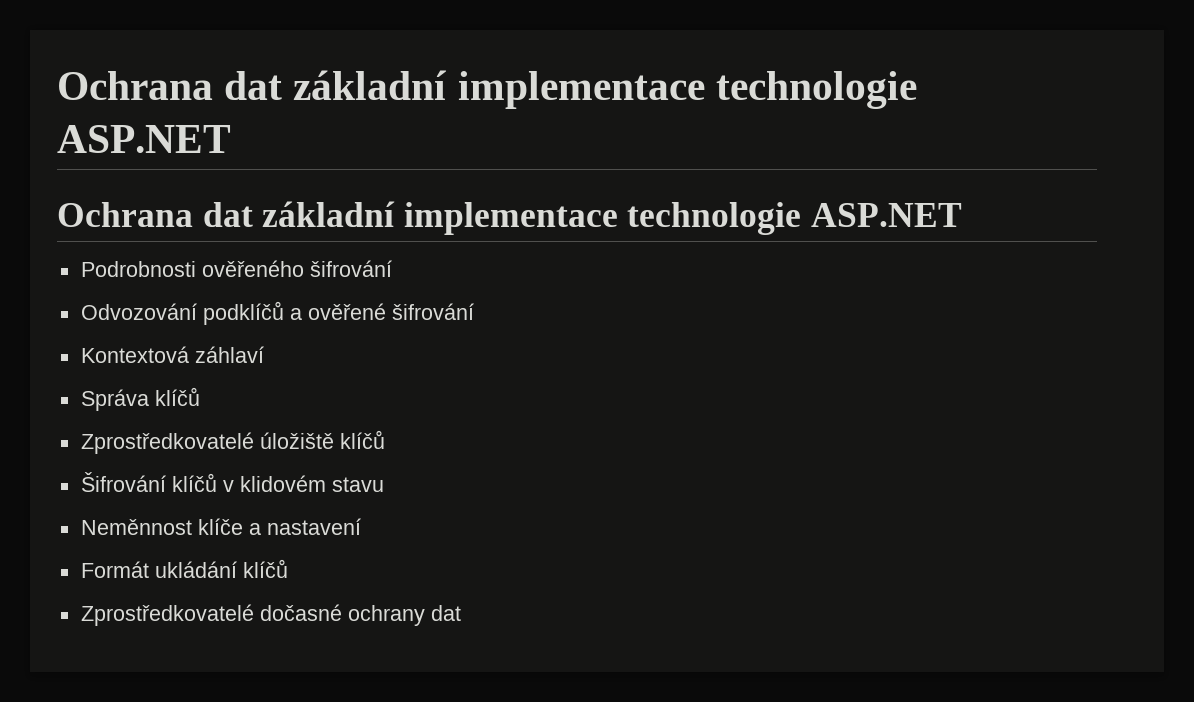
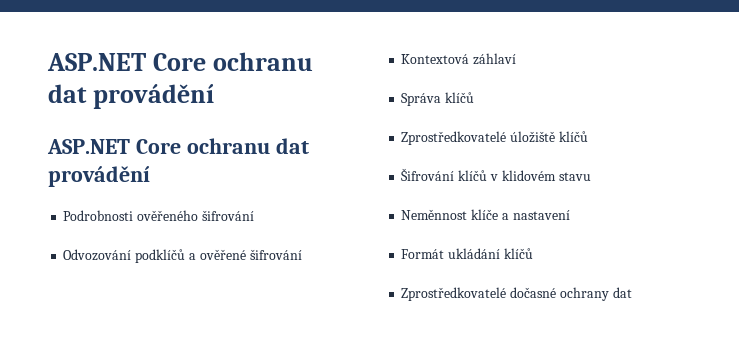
[57,70,917,109] [57,125,231,153] [57,201,962,235] Ochrana dat základní implementace technologie ASP.NET // Ochrana dat základní implementace technologie ASP.NET -> [47,52,313,71] [48,84,214,109] [47,138,309,154] [48,166,150,187] ASP.NET Core ochranu dat provádění // ASP.NET Core ochranu dat provádění

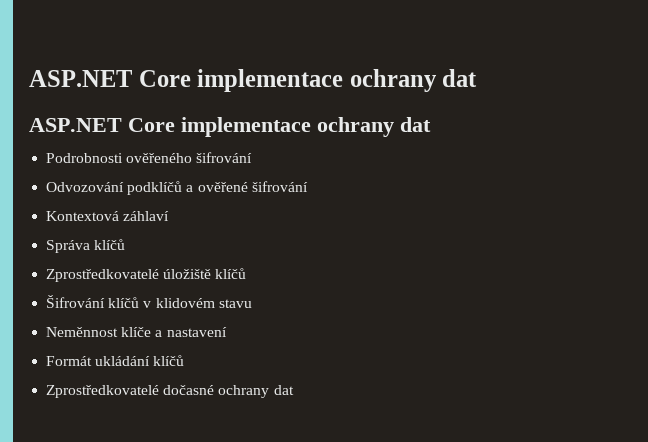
[47,52,313,71] [48,84,214,109] [47,138,309,154] [48,166,150,187] ASP.NET Core ochranu dat provádění // ASP.NET Core ochranu dat provádění -> [29,69,478,92] [29,117,431,137] ASP.NET Core implementace ochrany dat // ASP.NET Core implementace ochrany dat

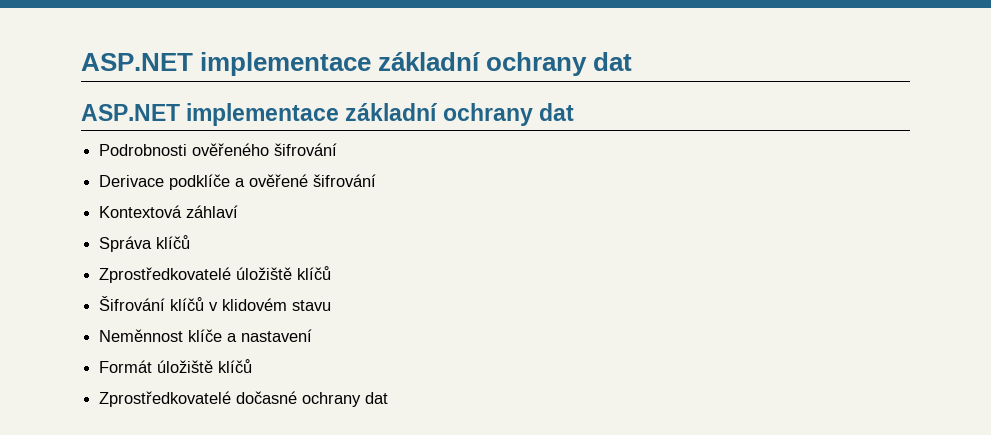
[29,69,344,92] ASP.NET Core implementace -> [81,52,481,76] ASP.NET implementace základní
[128,117,311,137] Core implementace -> [186,103,438,126] implementace základní
[46,181,183,195] Odvozování podklíčů -> [99,174,231,190] Derivace podklíče
[95,356,151,366] ukládání -> [157,360,214,373] úložiště

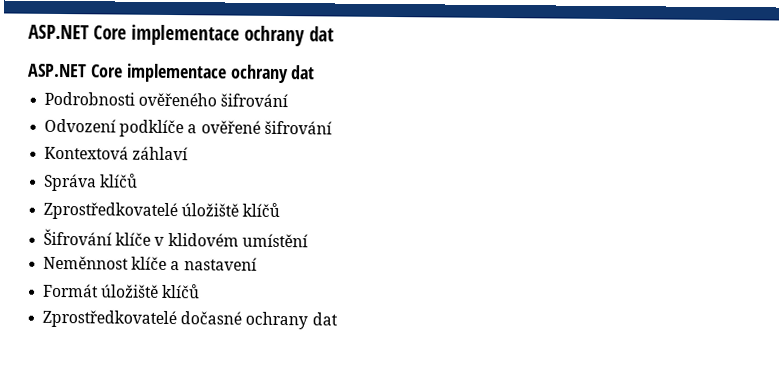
[81,52,481,76] ASP.NET implementace základní -> [28,24,241,46] ASP.NET Core implementace
[186,103,438,126] implementace základní -> [90,63,227,83] Core implementace
[99,175,165,187] Derivace -> [44,118,117,133] Odvození
[170,297,205,311] klíčů -> [115,232,152,246] klíče
[292,300,332,311] stavu -> [241,233,308,248] umístění

